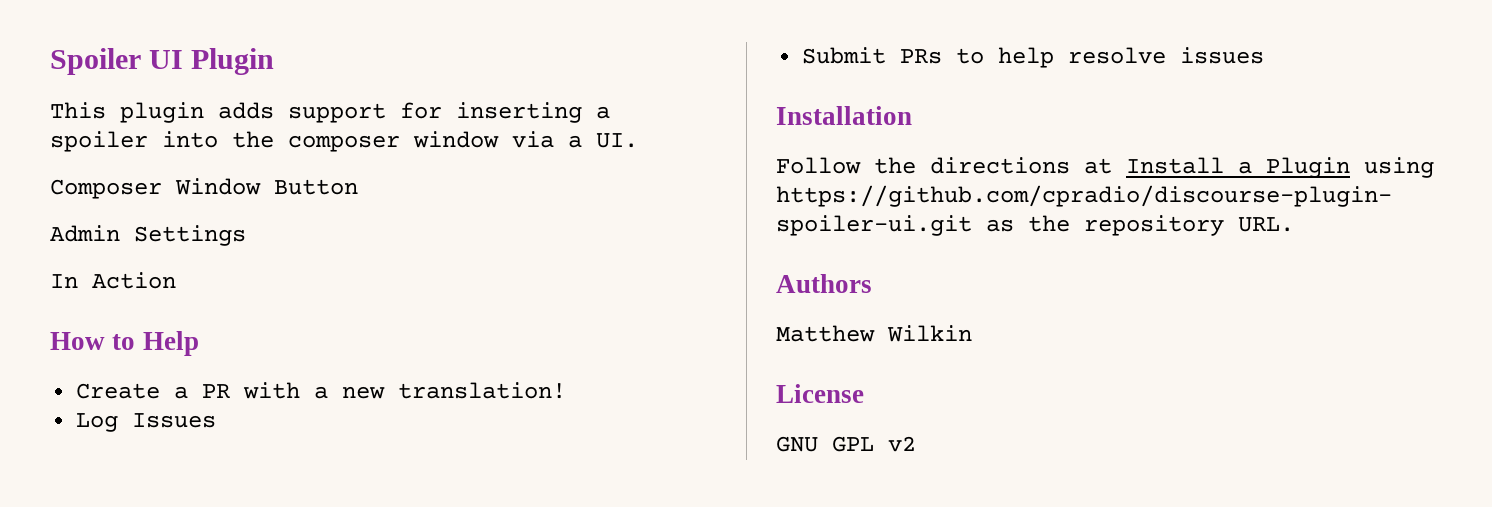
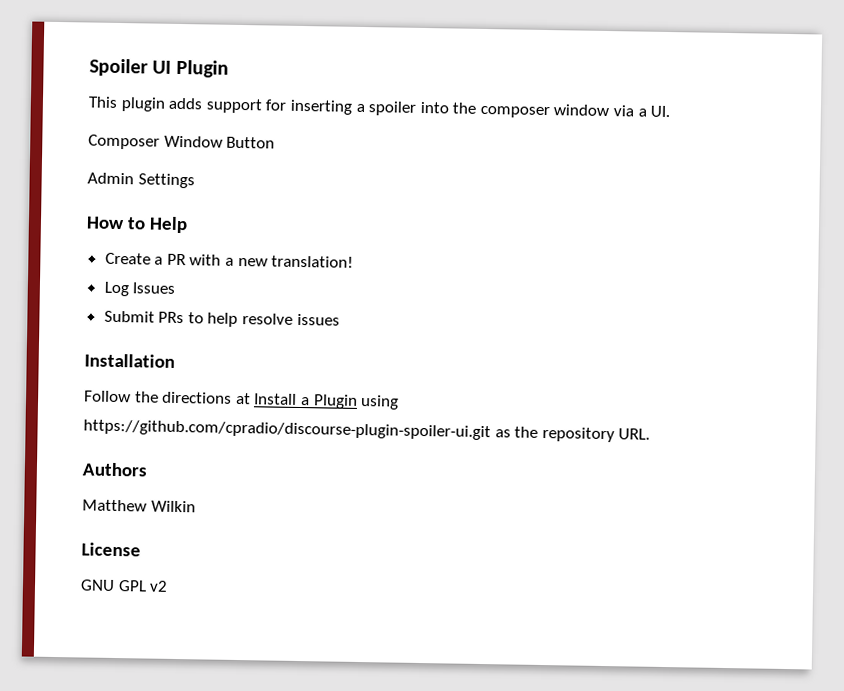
[50,272,176,289] // In Action -> (195, 181) none

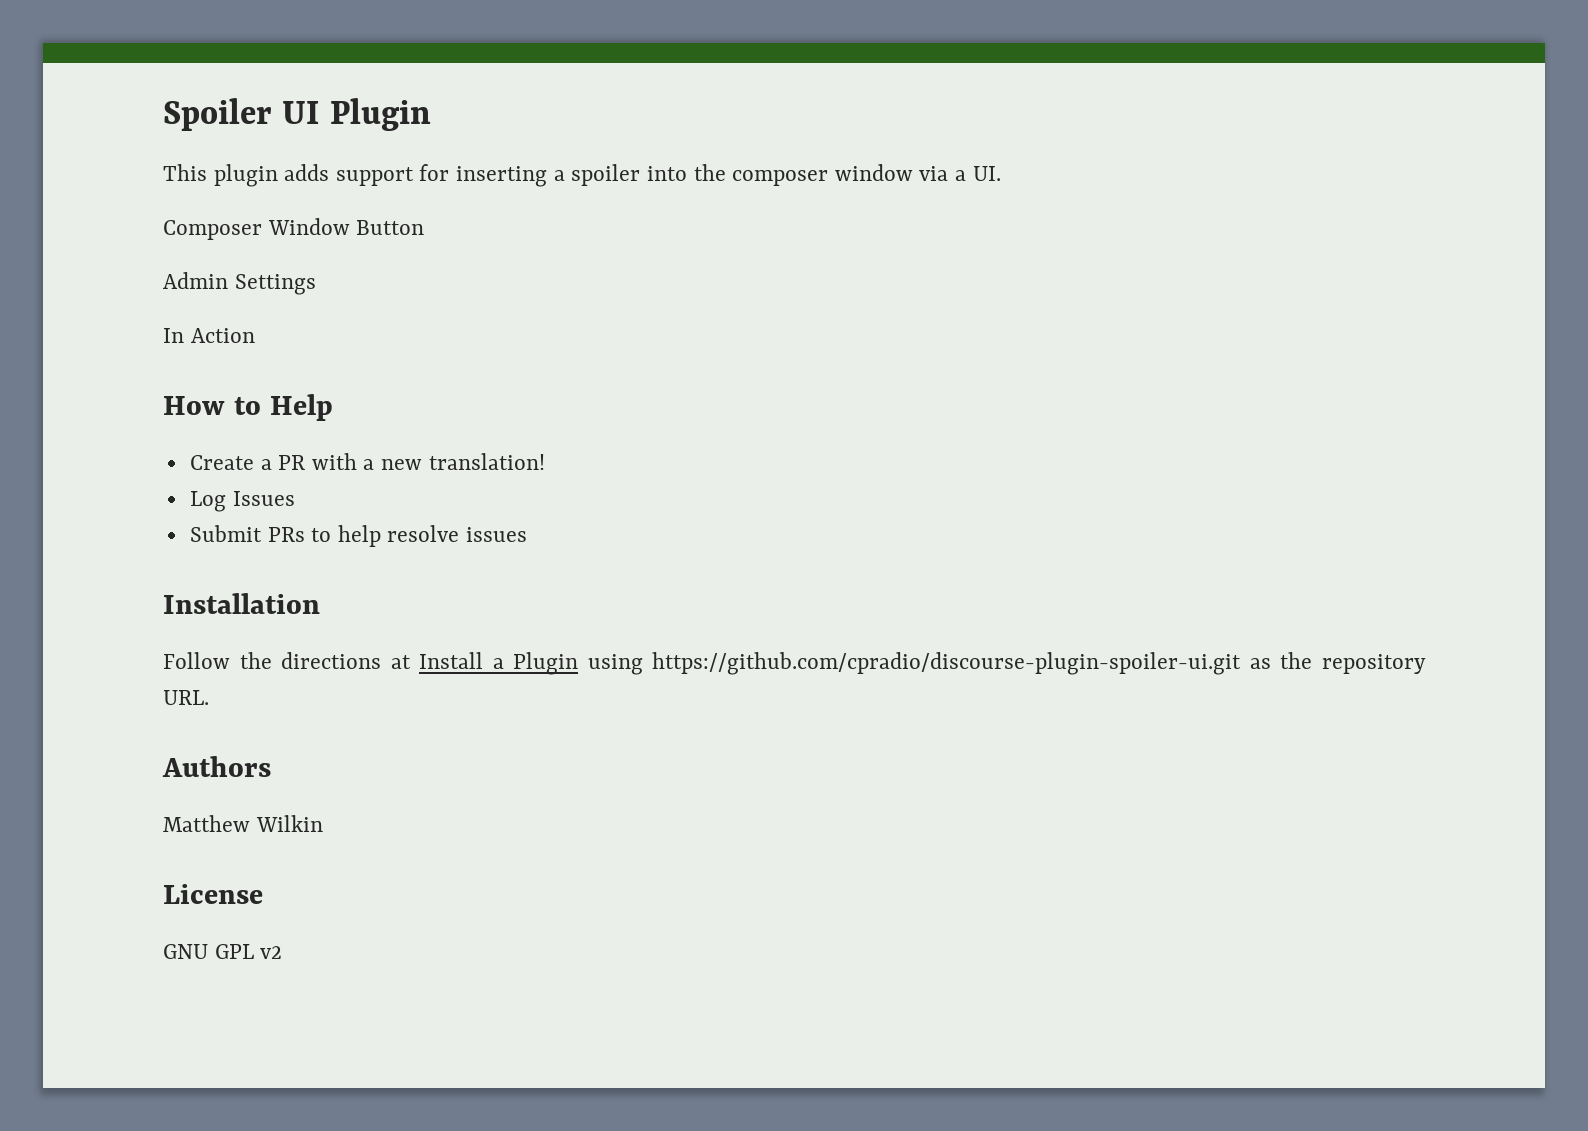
(195, 181) none -> [163,328,255,343] // In Action

